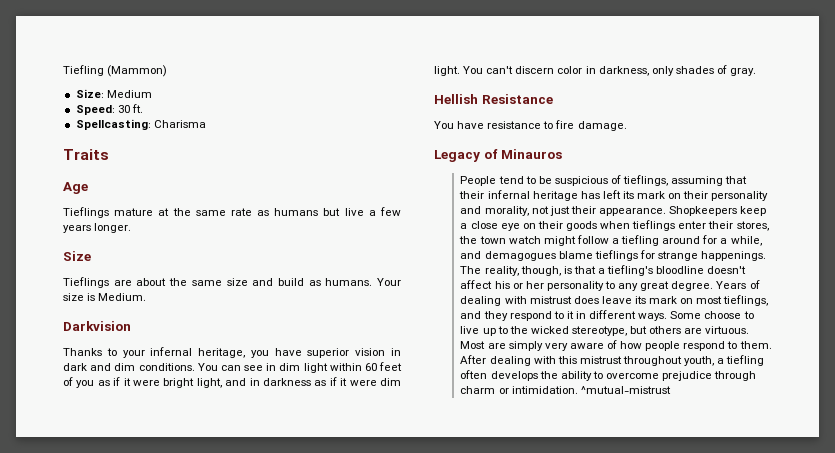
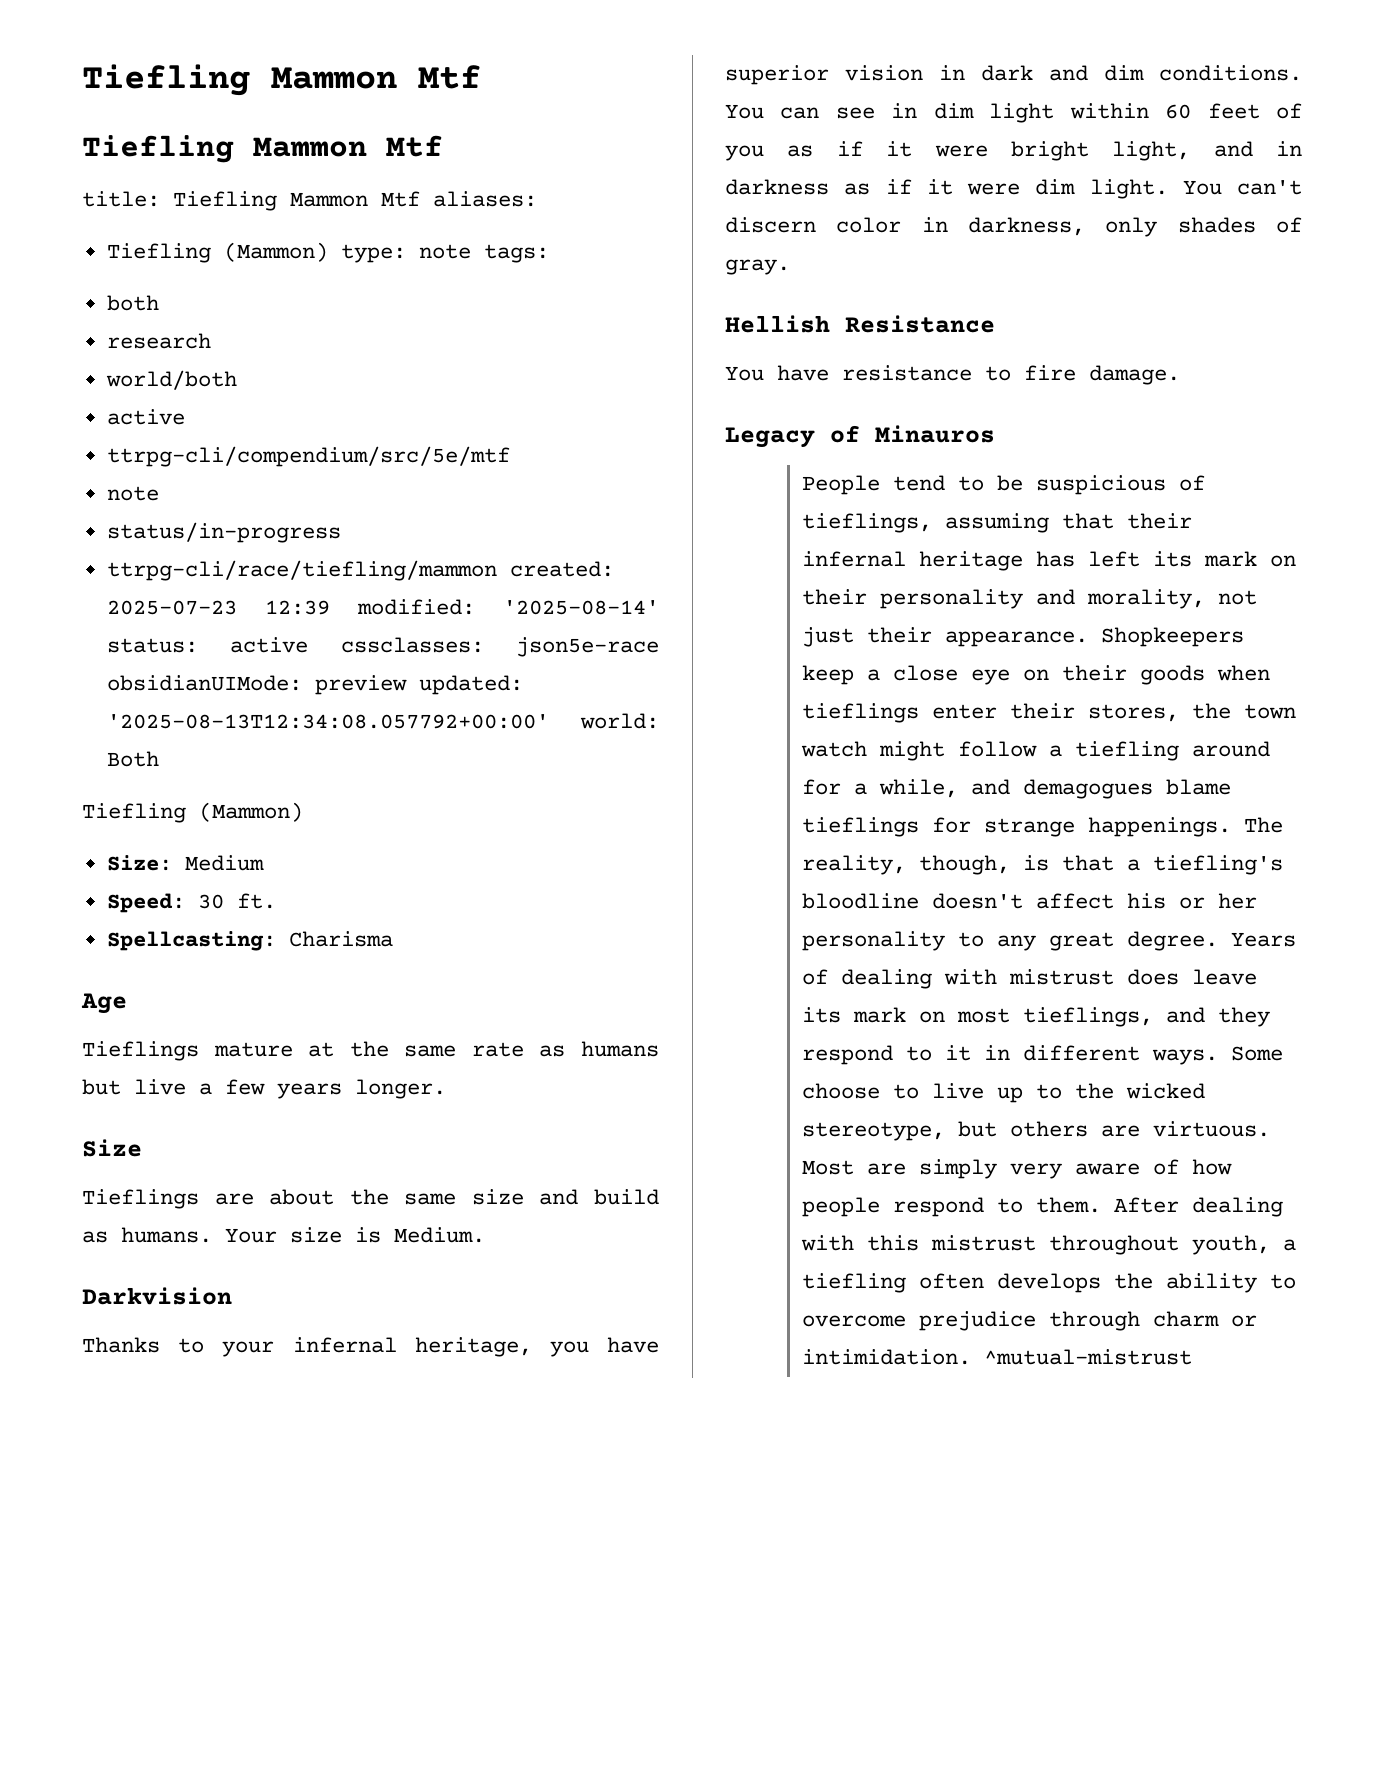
[63,65,104,76] Tiefling -> [82,64,481,96] [82,135,443,163] [82,191,537,211] [106,242,549,263] [106,295,159,311] [106,333,211,349] [105,370,237,390] [106,409,185,425] [106,446,510,467] [106,486,159,501] [106,522,341,543] [106,560,614,581] [106,599,659,615] [106,637,659,657] [106,675,523,695] [106,713,659,729] [106,751,159,767] [82,803,186,823] Tiefling Mammon Mtf // Tiefling Mammon Mtf // title: Tiefling Mammon Mtf aliases: // Tiefling (Mammon) type: note tags: // both // research // world/both // active // ttrpg-cli/compendium/src/5e/mtf // note // status/in-progress // ttrpg-cli/race/tiefling/mammon created: 2025-07-23 12:39 modified: '2025-08-14' status: active cssclasses: json5e-race obsidianUIMode: preview updated: '2025-08-13T12:34:08.057792+00:00' world: Both // Tiefling
[63,149,109,160] // Traits -> (393, 939) none

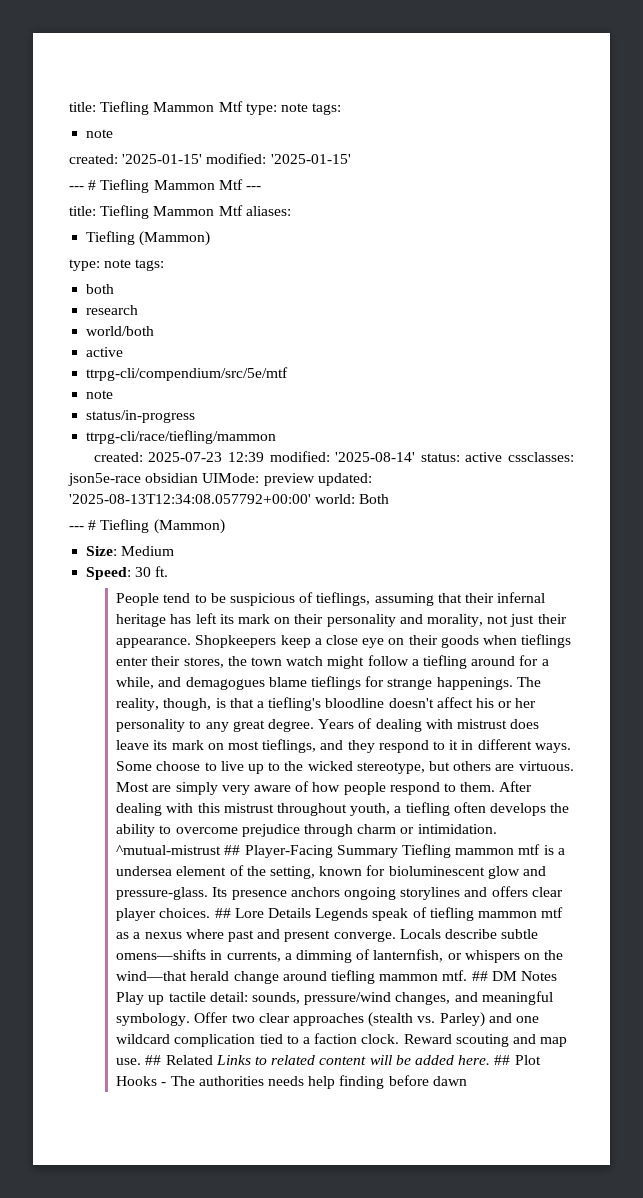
[82,64,481,96] [82,135,443,163] Tiefling Mammon Mtf // Tiefling Mammon Mtf -> [69,101,342,115] [86,129,114,138] [69,153,351,164] [69,179,261,193] title: Tiefling Mammon Mtf type: note tags: // note // created: '2025-01-15' modified: '2025-01-15' // --- # Tiefling Mammon Mtf ---
(328, 252) none -> (211, 238) //
(497, 570) none -> (277, 437) //
[106,675,302,691] obsidianUIMode: -> [145,473,260,483] obsidian UIMode:
(159, 759) none -> [69,520,97,530] --- #
[106,931,393,951] [81,993,127,1014] [82,1041,659,1061] [82,1079,446,1099] [82,1139,142,1157] [82,1189,659,1209] [82,1227,485,1243] [82,1287,232,1305] [82,1337,659,1357] [725,65,1302,85] [725,103,1302,123] [725,141,1302,161] [725,179,1302,199] [725,217,1302,237] [725,259,790,275] [725,315,995,333] [725,365,1180,385] [725,425,995,448] // Spellcasting: Charisma // Age // Tieflings mature at the same rate as humans but live a few years longer. // Size // Tieflings are about the same size and build as humans. Your size is Medium. // Darkvision // Thanks to your infernal heritage, you have superior vision in dark and dim conditions. You can see in dim light within 60 feet of you as if it were bright light, and in darkness as if it were dim light. You can't discern color in darkness, only shades of gray. // Hellish Resistance // You have resistance to fire damage. // Legacy of Minauros -> (169, 571) none
(1193, 1357) none -> [224,844,565,858] [116,865,546,879] [116,886,563,900] [116,907,564,921] [116,929,539,942] [116,949,564,963] [116,970,557,984] [116,991,553,1005] [116,1012,539,1027] [116,1033,568,1047] [116,1055,541,1065] [116,1075,467,1089] ## Player-Facing Summary Tiefling mammon mtf is a undersea element of the setting, known for bioluminescent glow and pressure-glass. Its presence anchors ongoing storylines and offers clear player choices. ## Lore Details Legends speak of tiefling mammon mtf as a nexus where past and present converge. Locals describe subtle omens—shifts in currents, a dimming of lanternfish, or whispers on the wind—that herald change around tiefling mammon mtf. ## DM Notes Play up tactile detail: sounds, pressure/wind changes, and meaningful symbology. Offer two clear approaches (stealth vs. Parley) and one wildcard complication tied to a faction clock. Reward scouting and map use. ## Related Links to related content will be added here. ## Plot Hooks - The authorities needs help finding before dawn

